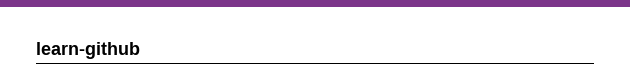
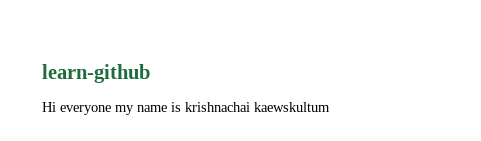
(140, 50) none -> [42,102,330,115] // Hi everyone my name is krishnachai kaewskultum

